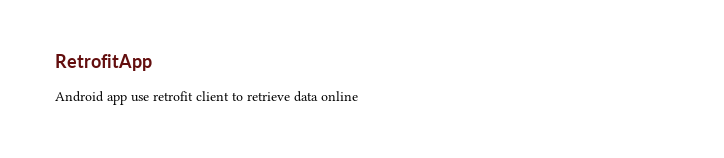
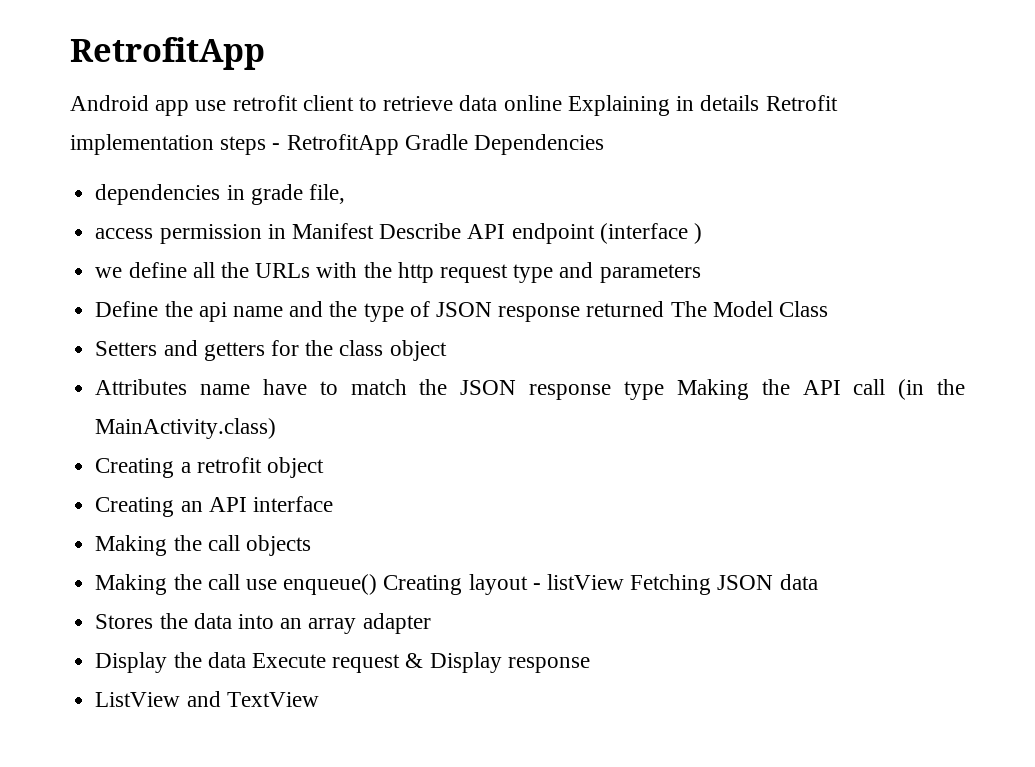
(358, 96) none -> [567,95,838,116] [70,134,605,155] [95,184,345,205] [95,223,702,244] [95,262,701,283] [95,301,829,322] [95,340,447,361] [95,379,965,400] [95,418,277,439] [95,457,324,478] [95,496,333,517] [95,535,311,556] [95,574,818,595] [95,613,431,634] [95,652,590,673] [95,691,319,707] Explaining in details Retrofit implementation steps - RetrofitApp Gradle Dependencies // dependencies in grade file, // access permission in Manifest Describe API endpoint (interface ) // we define all the URLs with the http request type and parameters // Define the api name and the type of JSON response returned The Model Class // Setters and getters for the class object // Attributes name have to match the JSON response type Making the API call (in the MainActivity.class) // Creating a retrofit object // Creating an API interface // Making the call objects // Making the call use enqueue() Creating layout - listView Fetching JSON data // Stores the data into an array adapter // Display the data Execute request & Display response // ListView and TextView

